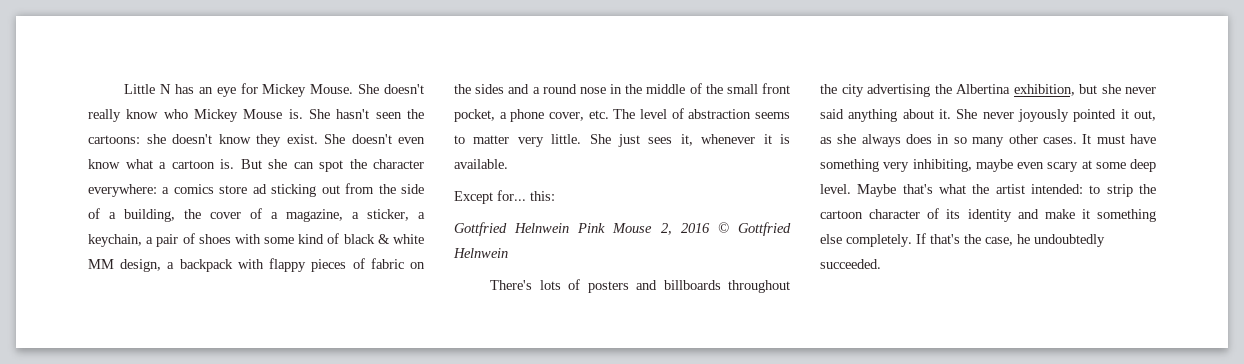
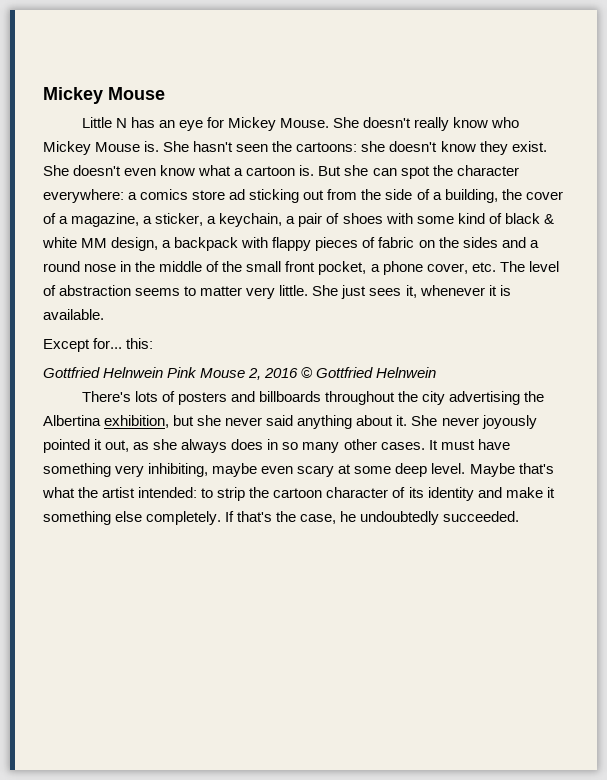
(124, 89) none -> [43,87,165,104] Mickey Mouse //

